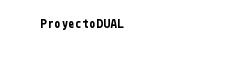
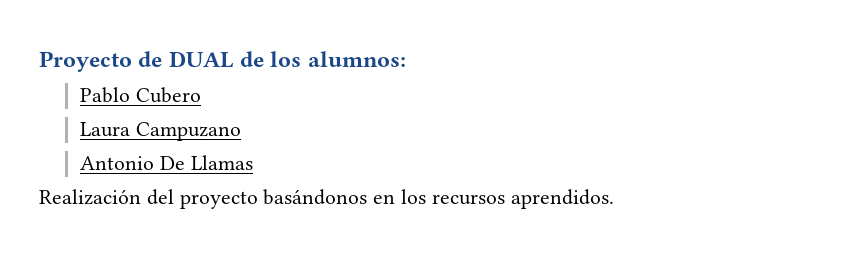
[40,19,124,30] ProyectoDUAL -> [39,51,406,72] [80,87,202,103] [80,122,242,141] [80,155,253,170] [39,189,614,209] Proyecto de DUAL de los alumnos: // Pablo Cubero // Laura Campuzano // Antonio De Llamas // Realización del proyecto basándonos en los recursos aprendidos.

